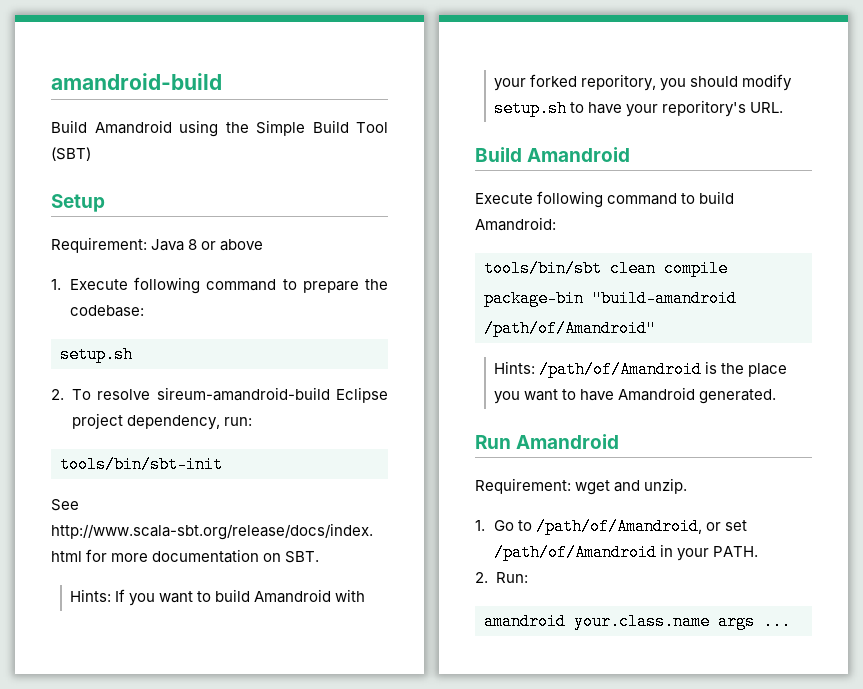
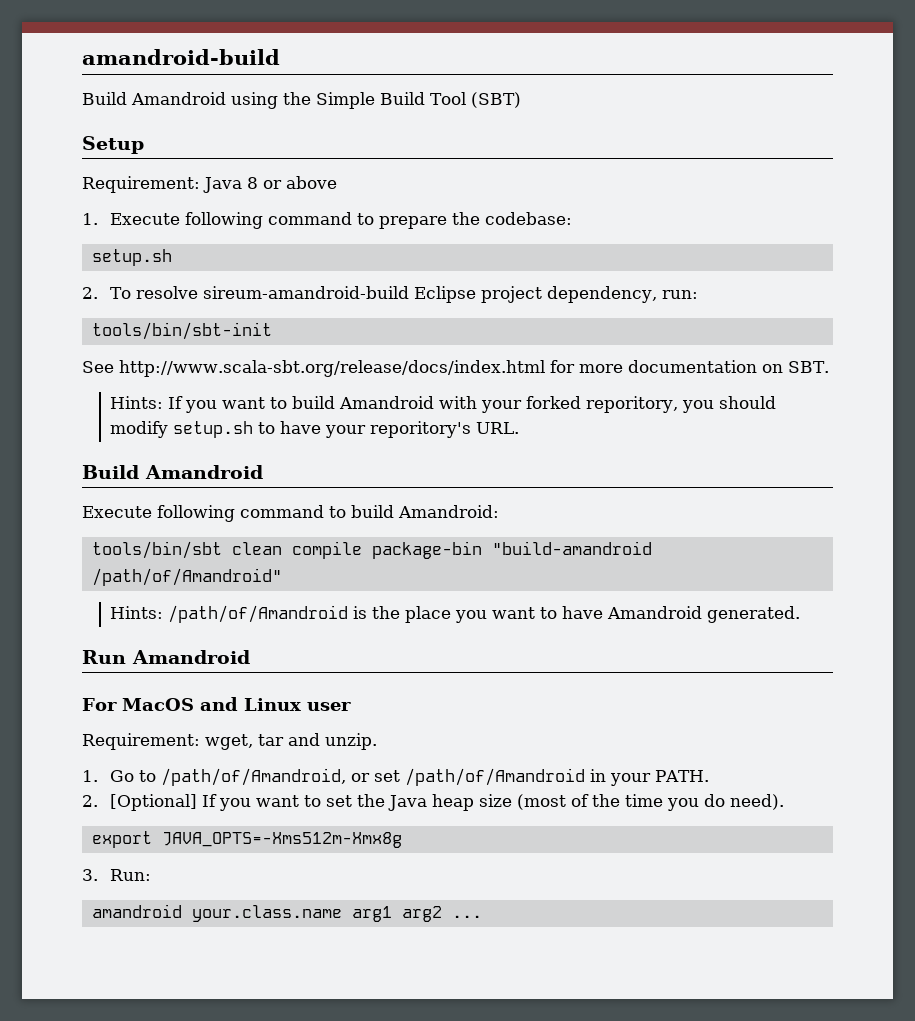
[475,478,611,495] // Requirement: wget -> [82,697,351,711] [82,733,284,750] // For MacOS and Linux user // Requirement: wget, tar
(488, 577) none -> [110,794,785,811] [91,831,402,848] [82,869,98,881] [Optional] If you want to set the Java heap size (most of the time you do need). // export JAVA_OPTS=-Xms512m-Xmx8g // 3.
[718,613,755,630] args -> [351,906,442,922] arg1 arg2

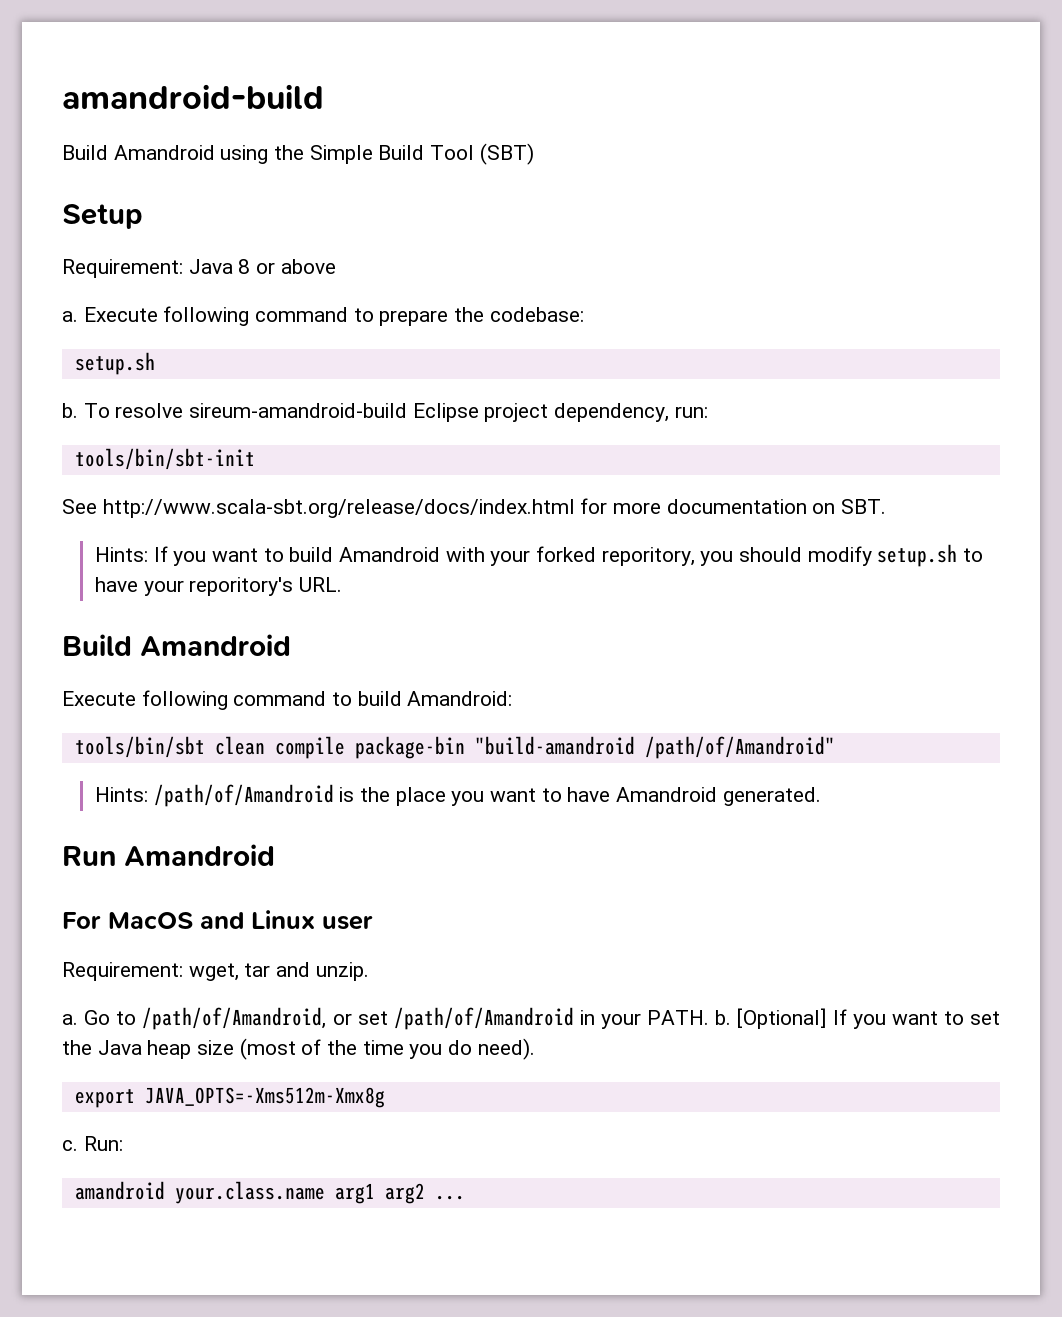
[82,213,98,225] 1. -> [62,311,78,322] a.
[82,287,98,299] 2. -> [62,403,78,418] b.
[82,770,98,782] 1. -> [62,1014,78,1025] a.
[82,795,98,807] // 2. -> [715,1010,732,1025] b.
[82,869,98,881] 3. -> [62,1140,78,1151] c.

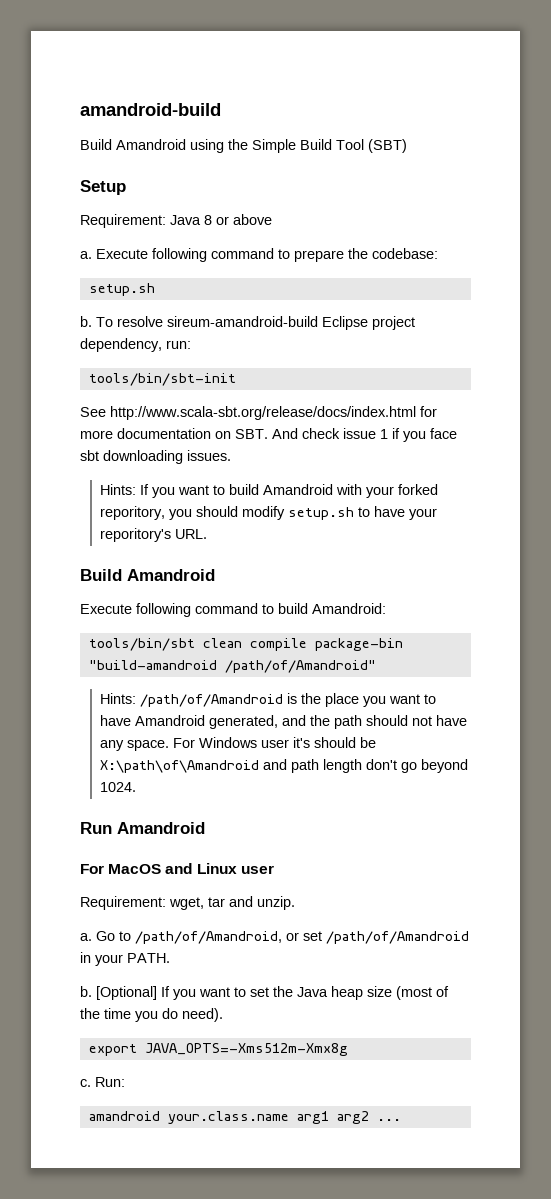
(887, 506) none -> [272,428,457,442] [80,450,231,464] And check issue 1 if you face sbt downloading issues.
[722,787,821,806] generated. -> [209,715,468,729] [100,737,377,751] [100,759,469,773] [100,782,137,792] generated, and the path should not have any space. For Windows user it's should be X:\path\of\Amandroid and path length don't go beyond 1024.
(710, 1017) none -> (170, 958) //

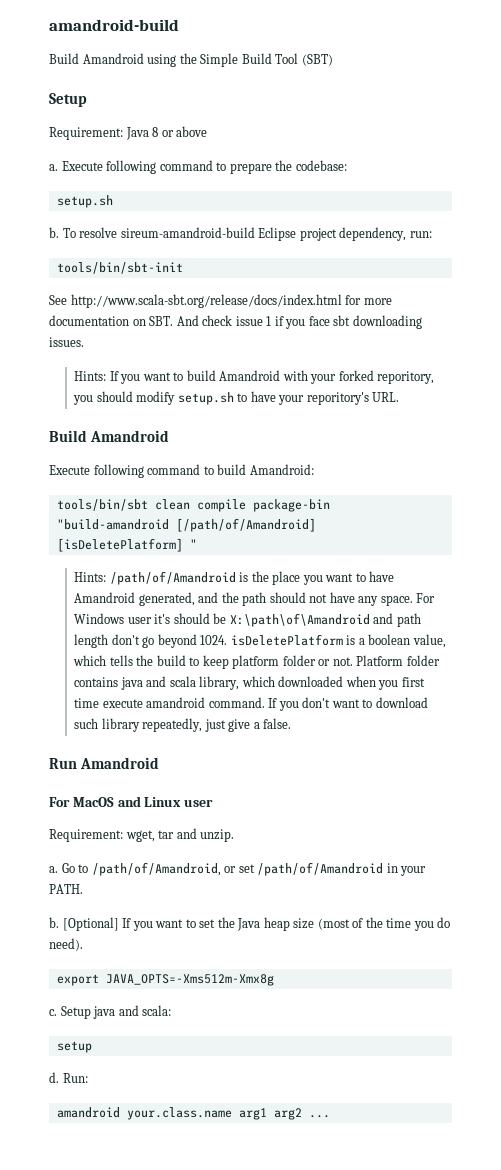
[224,660,376,673] /path/of/Amandroid" -> [175,518,316,532] [56,538,197,552] [/path/of/Amandroid] [isDeletePlatform] "
(137, 787) none -> [230,634,446,648] [73,655,440,669] [74,676,425,690] [74,697,428,711] [74,718,292,732] isDeletePlatform is a boolean value, which tells the build to keep platform folder or not. Platform folder contains java and scala library, which downloaded when you first time execute amandroid command. If you don't want to download such library repeatedly, just give a false.
(91, 1083) none -> [60,1005,172,1019] [56,1041,92,1053] [49,1072,59,1083] Setup java and scala: // setup // d.

